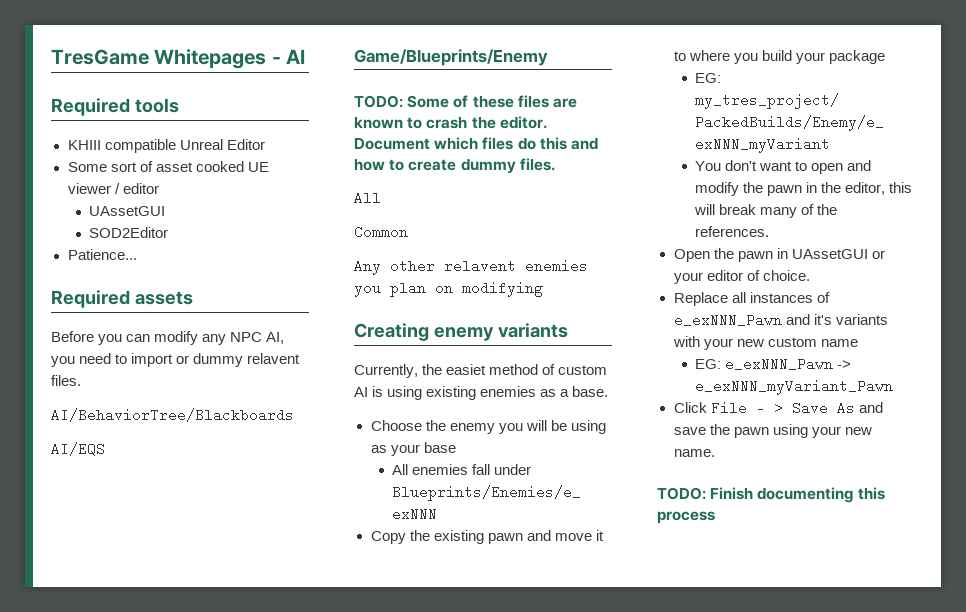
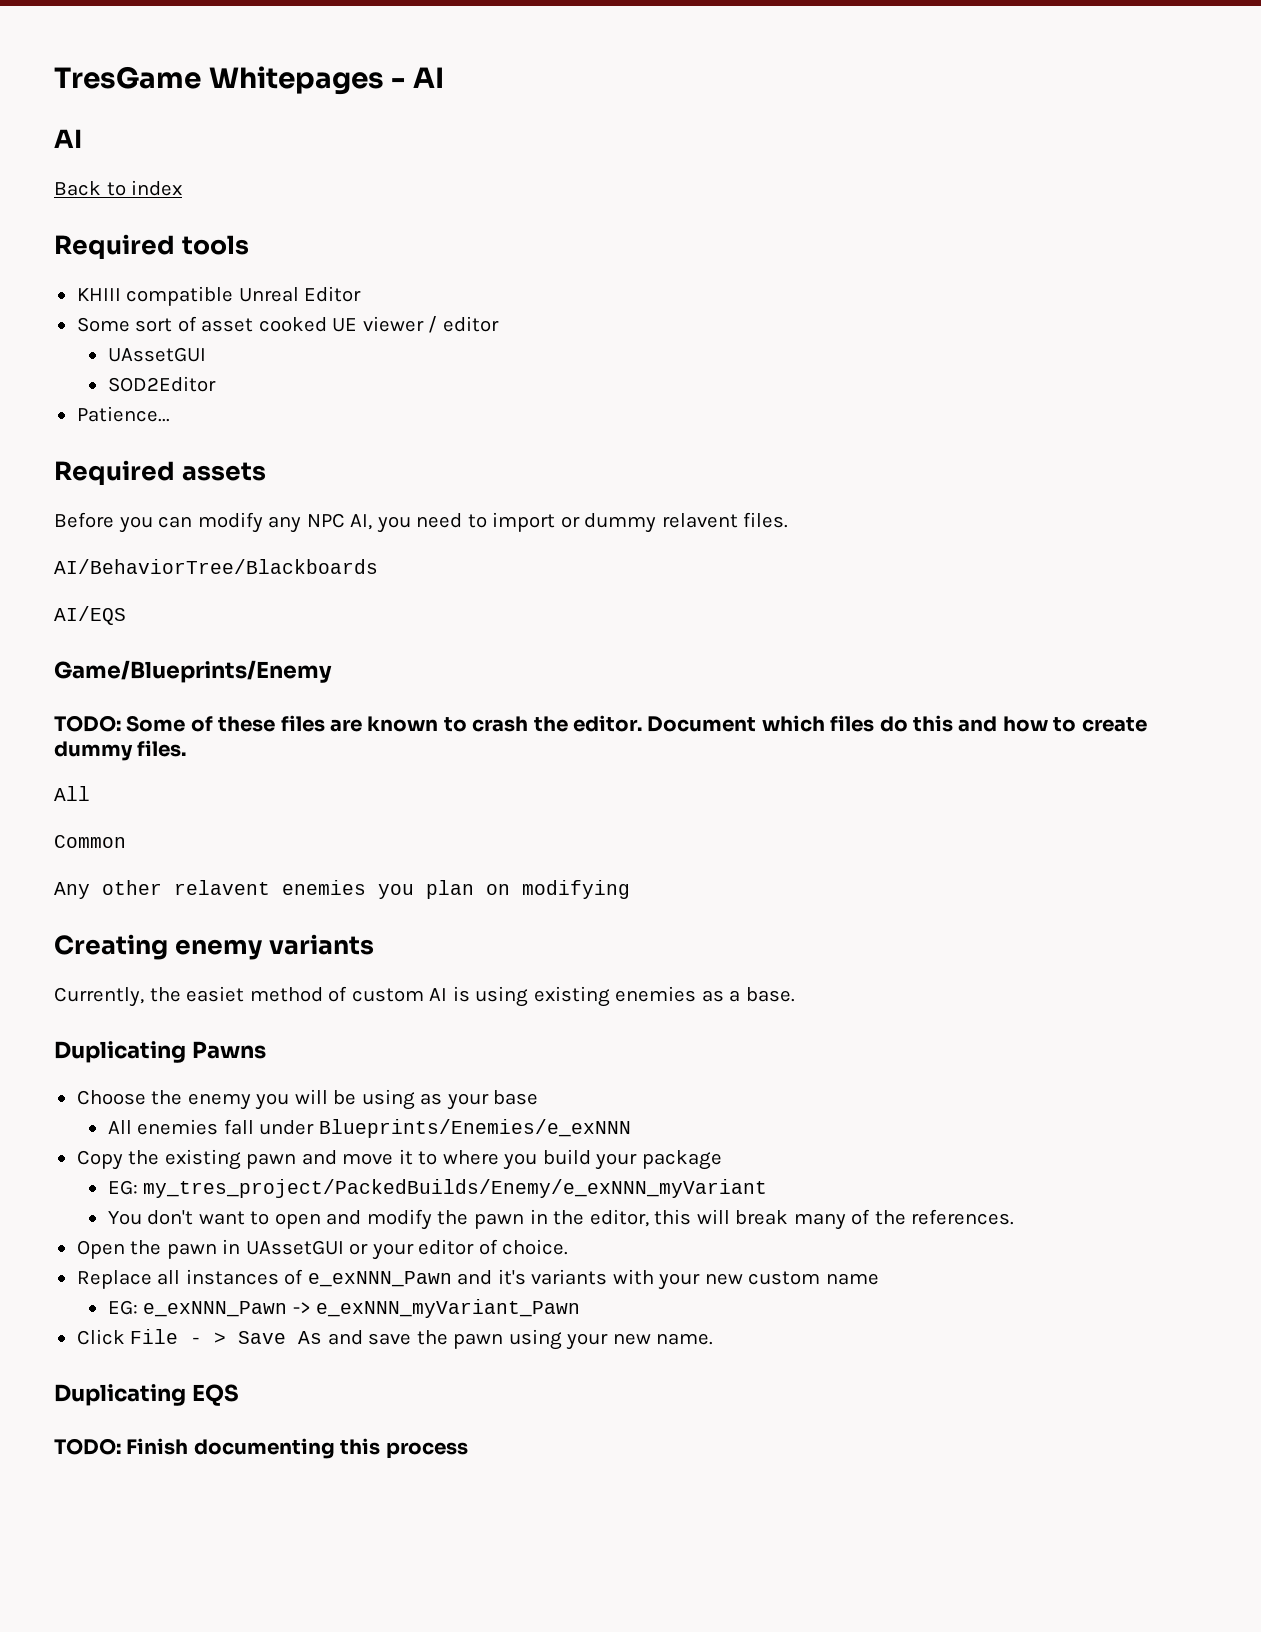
(306, 56) none -> [54,129,82,148] [54,180,183,196] // AI // Back to index
(609, 391) none -> [54,1041,266,1063] // Duplicating Pawns
(715, 453) none -> [54,1384,239,1406] // Duplicating EQS

